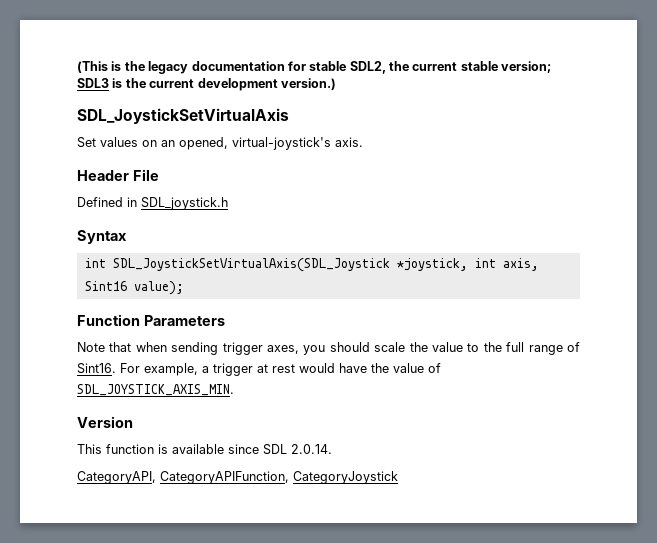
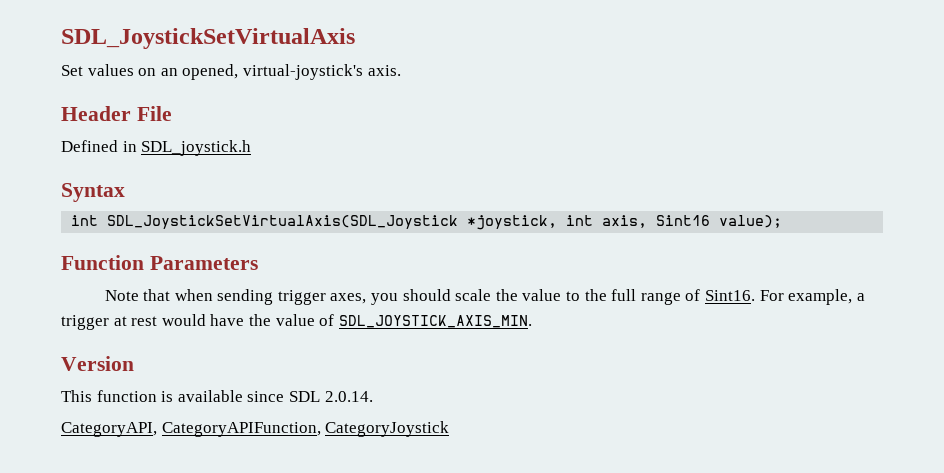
[77,61,552,74] [77,78,336,91] (This is the legacy documentation for stable SDL2, the current stable version; SDL3 is the current development version.) // -> (61, 38) none

